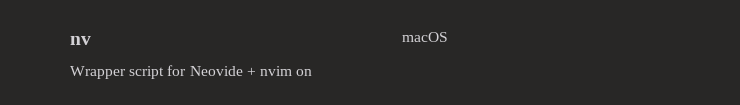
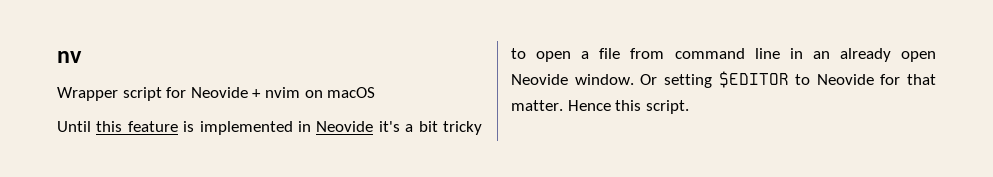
(448, 37) none -> [57,121,482,135] [511,48,936,62] [511,71,936,88] [511,100,689,114] // Until this feature is implemented in Neovide it's a bit tricky to open a file from command line in an already open Neovide window. Or setting $EDITOR to Neovide for that matter. Hence this script.

